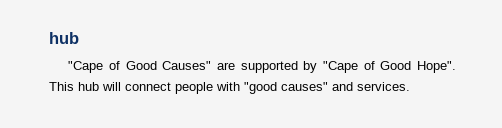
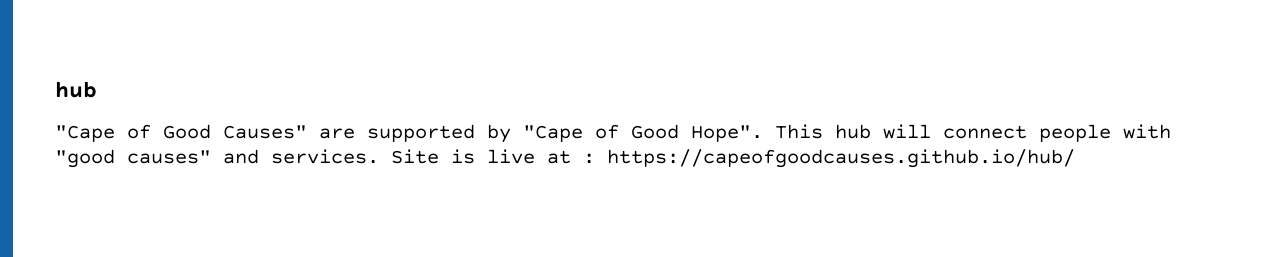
(410, 86) none -> [391,149,1075,168] Site is live at : https://capeofgoodcauses.github.io/hub/

